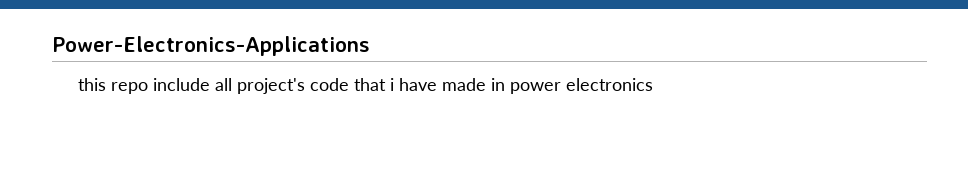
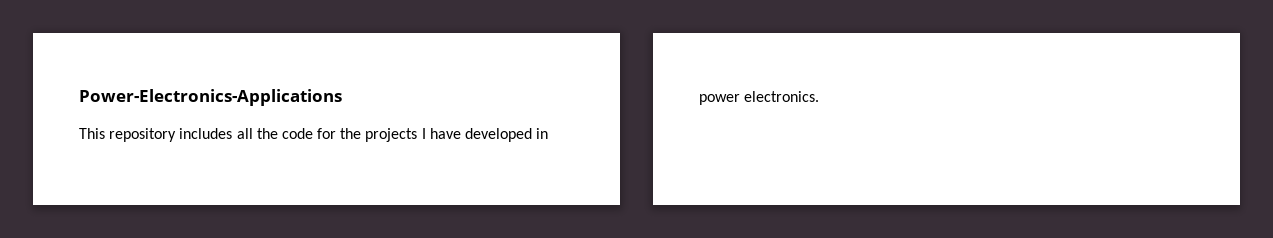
[77,78,486,94] this repo include all project's code that i have made -> [79,128,533,142] This repository includes all the code for the projects I have developed
[565,78,653,91] electronics -> [744,91,820,102] electronics.

